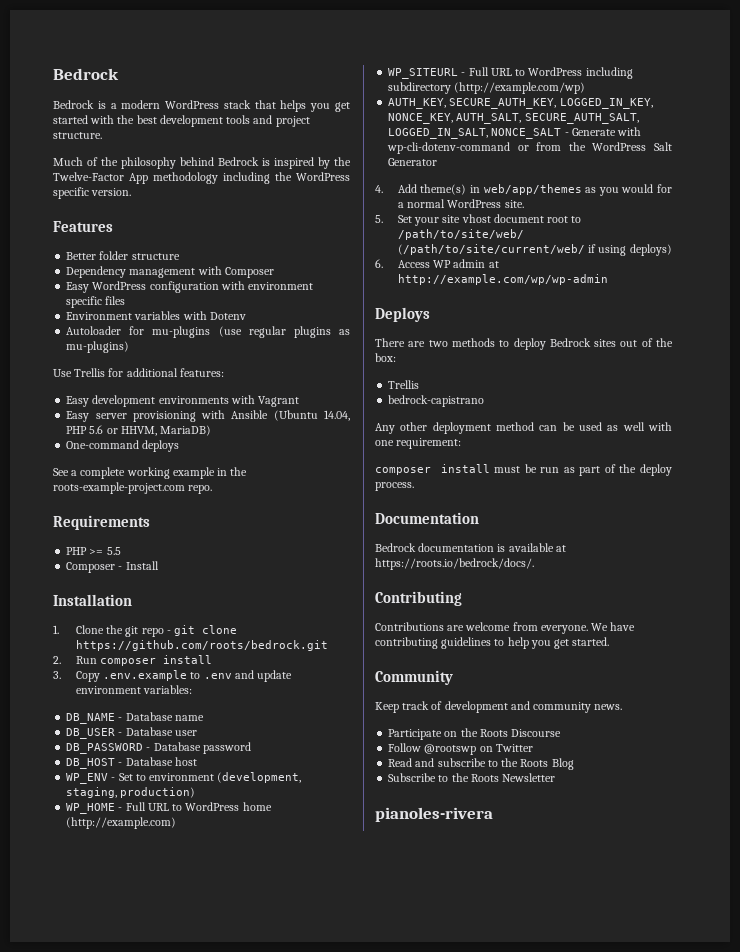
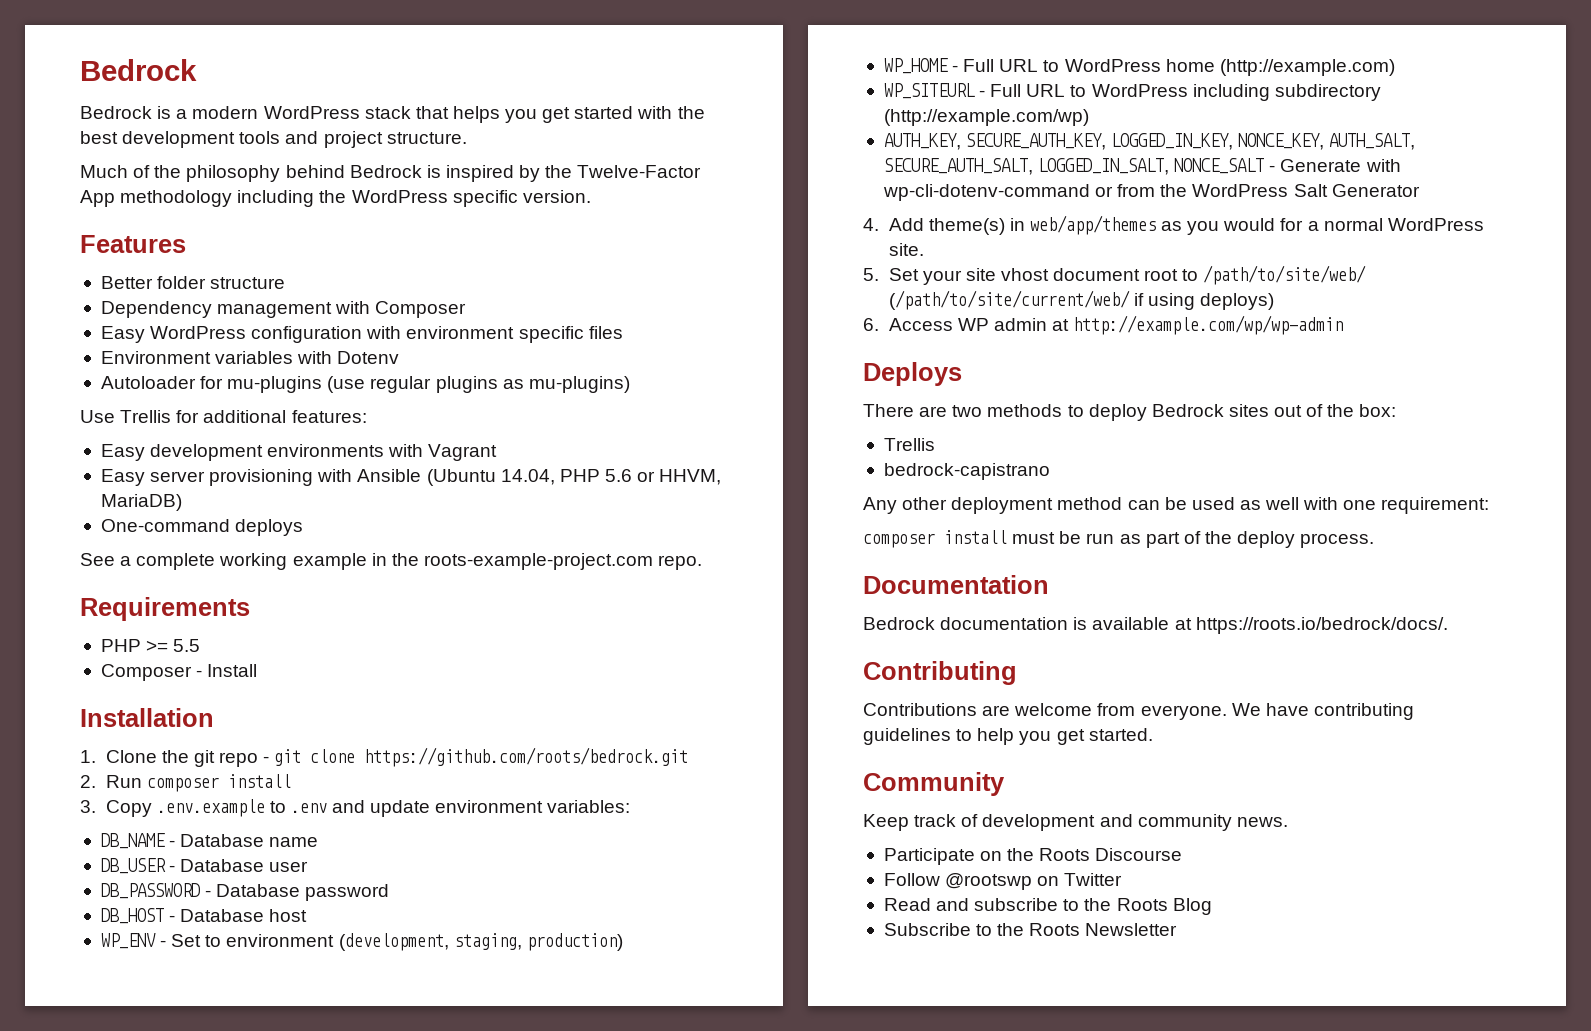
[375,807,493,822] // pianoles-rivera -> (1178, 929) none

